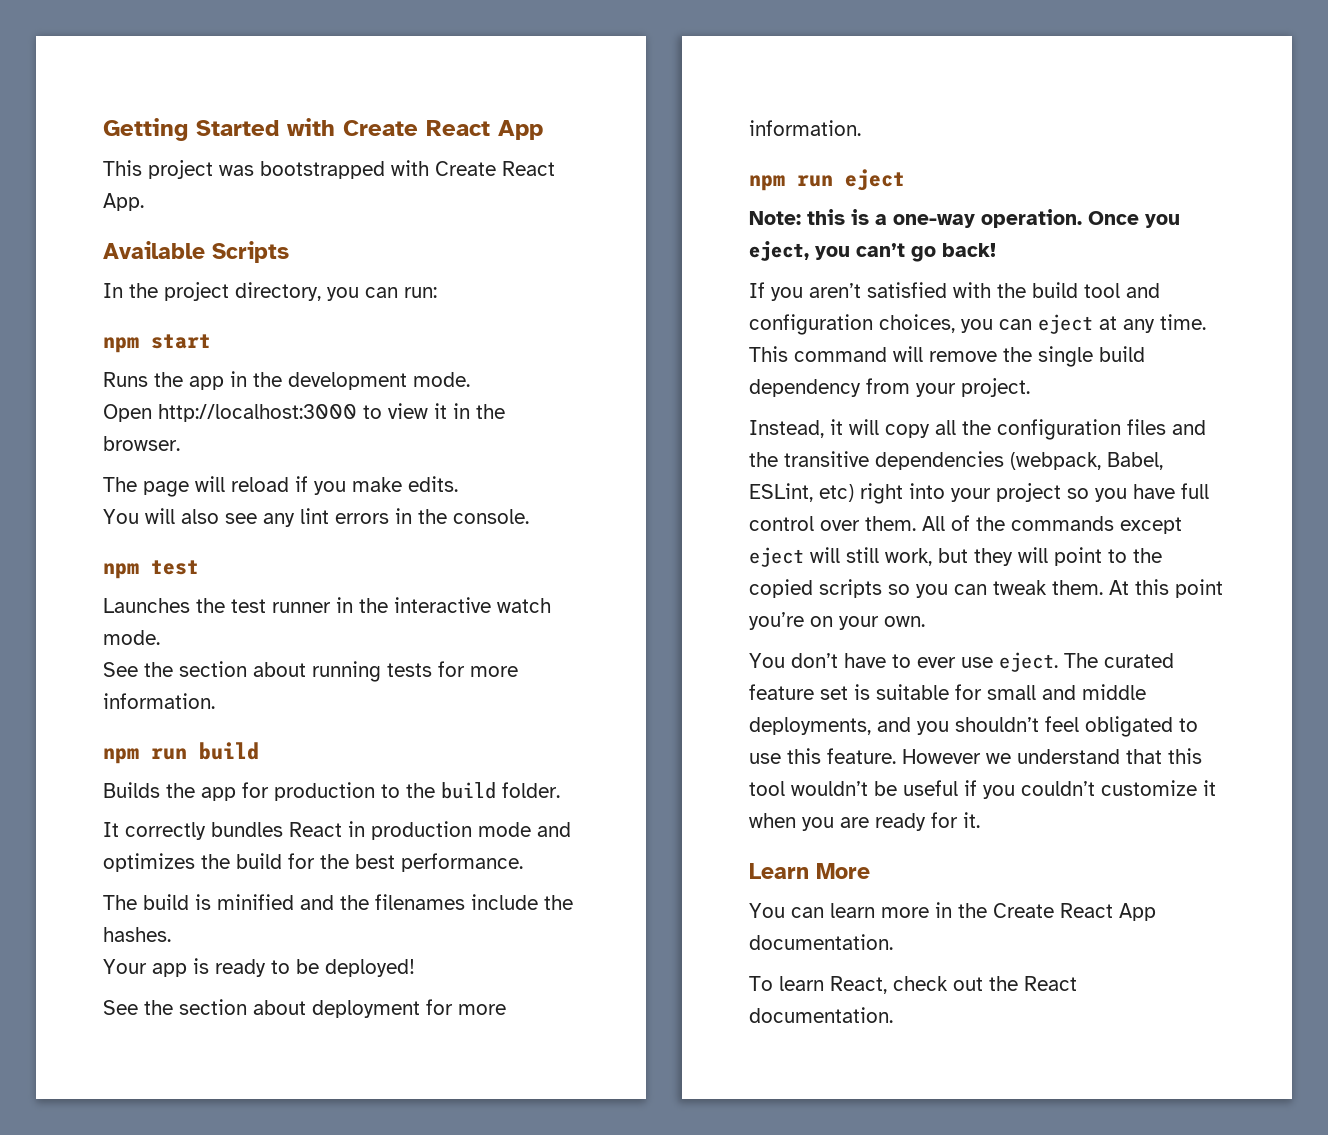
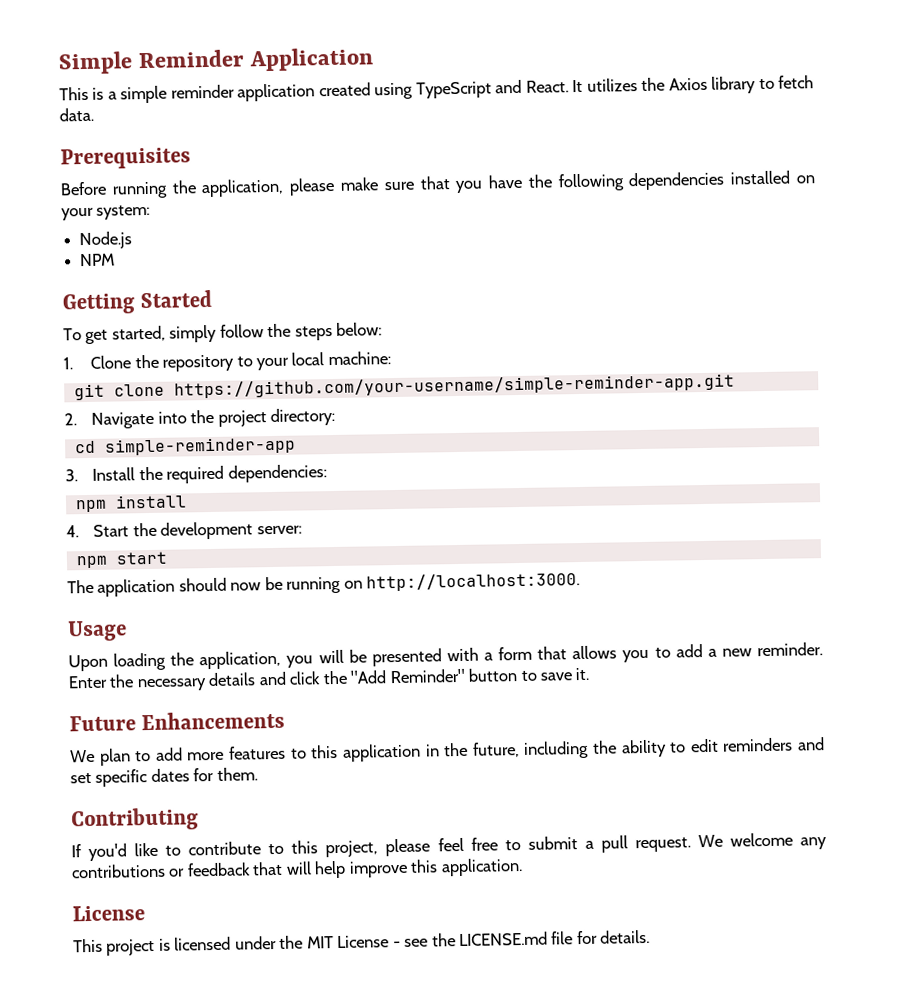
[103,118,543,141] [103,160,555,179] [103,193,144,211] [103,241,289,263] [103,282,437,301] [103,334,211,353] [103,371,470,390] [103,403,505,422] [103,436,180,451] [103,476,458,497] [103,508,529,527] [103,560,199,579] [103,597,551,613] [103,630,160,645] [103,661,518,682] [103,693,215,709] [103,742,259,764] [103,782,560,801] [103,821,571,840] [103,853,523,872] [103,894,573,910] [103,927,171,942] [103,958,415,977] [103,999,506,1018] [749,120,861,136] [749,169,905,191] [749,209,1180,228] [749,241,996,262] [749,282,1160,301] [749,314,1206,335] [749,346,1145,367] [749,378,1030,397] [749,419,1206,440] [749,451,1163,470] [749,483,1209,504] [749,515,1182,534] [749,547,1162,567] [749,579,1223,598] [749,612,925,630] [749,652,1174,672] [749,684,1146,700] [749,716,1198,737] [749,748,1202,764] [749,780,1216,799] [749,812,980,831] [749,863,870,879] [749,902,1156,921] [749,934,893,950] [749,976,1077,994] [749,1007,893,1023] Getting Started with Create React App // This project was bootstrapped with Create React App. // Available Scripts // In the project directory, you can run: // npm start // Runs the app in the development mode. // Open http://localhost:3000 to view it in the browser. // The page will reload if you make edits. // You will also see any lint errors in the console. // npm test // Launches the test runner in the interactive watch mode. // See the section about running tests for more information. // npm run build // Builds the app for production to the build folder. // It correctly bundles React in production mode and optimizes the build for the best performance. // The build is minified and the filenames include the hashes. // Your app is ready to be deployed! // See the section about deployment for more information. // npm run eject // Note: this is a one-way operation. Once you eject, you can’t go back! // If you aren’t satisfied with the build tool and configuration choices, you can eject at any time. This command will remove the single build dependency from your project. // Instead, it will copy all the configuration files and the transitive dependencies (webpack, Babel, ESLint, etc) right into your project so you have full control over them. All of the commands except eject will still work, but they will point to the copied scripts so you can tweak them. At this point you’re on your own. // You don’t have to ever use eject. The curated feature set is suitable for small and middle deployments, and you shouldn’t feel obligated to use this feature. However we understand that this tool wouldn’t be useful if you couldn’t customize it when you are ready for it. // Learn More // You can learn more in the Create React App documentation. // To learn React, check out the React documentation. -> [58,47,374,75] [59,75,815,104] [59,107,94,122] [60,147,191,170] [60,170,816,199] [61,204,151,221] [79,231,133,250] [79,253,116,267] [62,289,213,315] [63,322,383,345] [63,351,391,372] [73,373,735,401] [64,407,335,429] [74,436,296,456] [65,464,327,484] [74,494,187,513] [66,521,302,540] [75,551,168,569] [67,572,581,597] [67,620,127,642] [68,642,823,672] [68,667,590,692] [69,710,286,732] [70,737,825,766] [70,767,258,787] [71,807,199,832] [71,832,827,862] [71,857,523,879] [72,905,145,922] [73,929,651,956] Simple Reminder Application // This is a simple reminder application created using TypeScript and React. It utilizes the Axios library to fetch data. // Prerequisites // Before running the application, please make sure that you have the following dependencies installed on your system: // Node.js // NPM // Getting Started // To get started, simply follow the steps below: // 1. Clone the repository to your local machine: // git clone https://github.com/your-username/simple-reminder-app.git // 2. Navigate into the project directory: // cd simple-reminder-app // 3. Install the required dependencies: // npm install // 4. Start the development server: // npm start // The application should now be running on http://localhost:3000. // Usage // Upon loading the application, you will be presented with a form that allows you to add a new reminder. Enter the necessary details and click the "Add Reminder" button to save it. // Future Enhancements // We plan to add more features to this application in the future, including the ability to edit reminders and set specific dates for them. // Contributing // If you'd like to contribute to this project, please feel free to submit a pull request. We welcome any contributions or feedback that will help improve this application. // License // This project is licensed under the MIT License - see the LICENSE.md file for details.

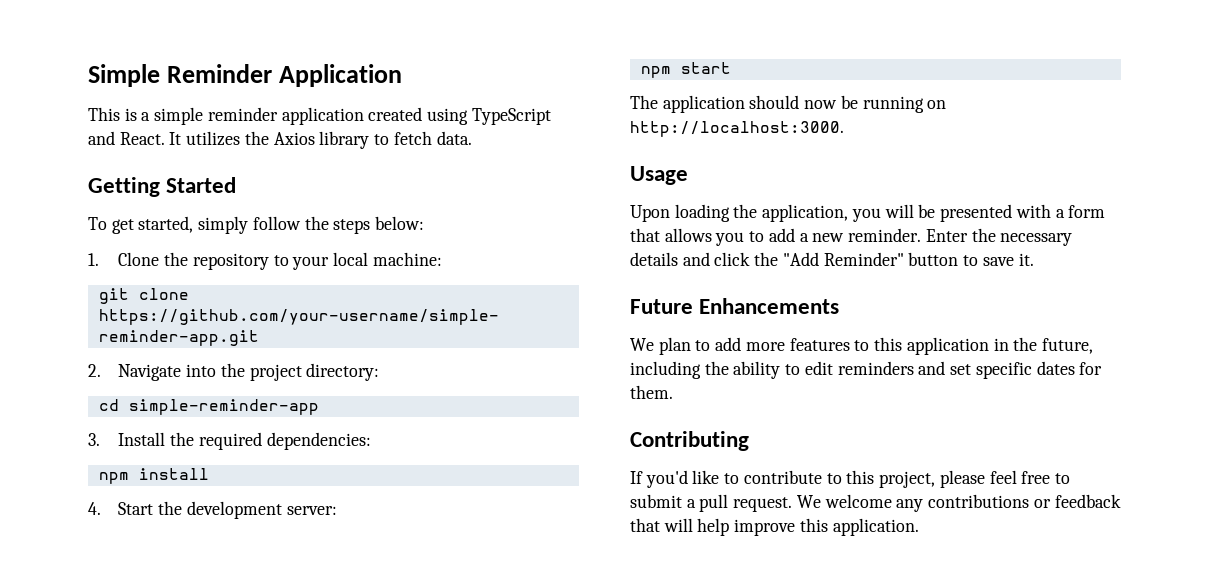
[60,147,191,170] [60,170,816,199] [61,204,151,221] [79,231,133,250] [79,253,116,267] // Prerequisites // Before running the application, please make sure that you have the following dependencies installed on your system: // Node.js // NPM -> (472, 138) none
[72,905,145,922] [73,929,651,956] // License // This project is licensed under the MIT License - see the LICENSE.md file for details. -> (919, 527) none

